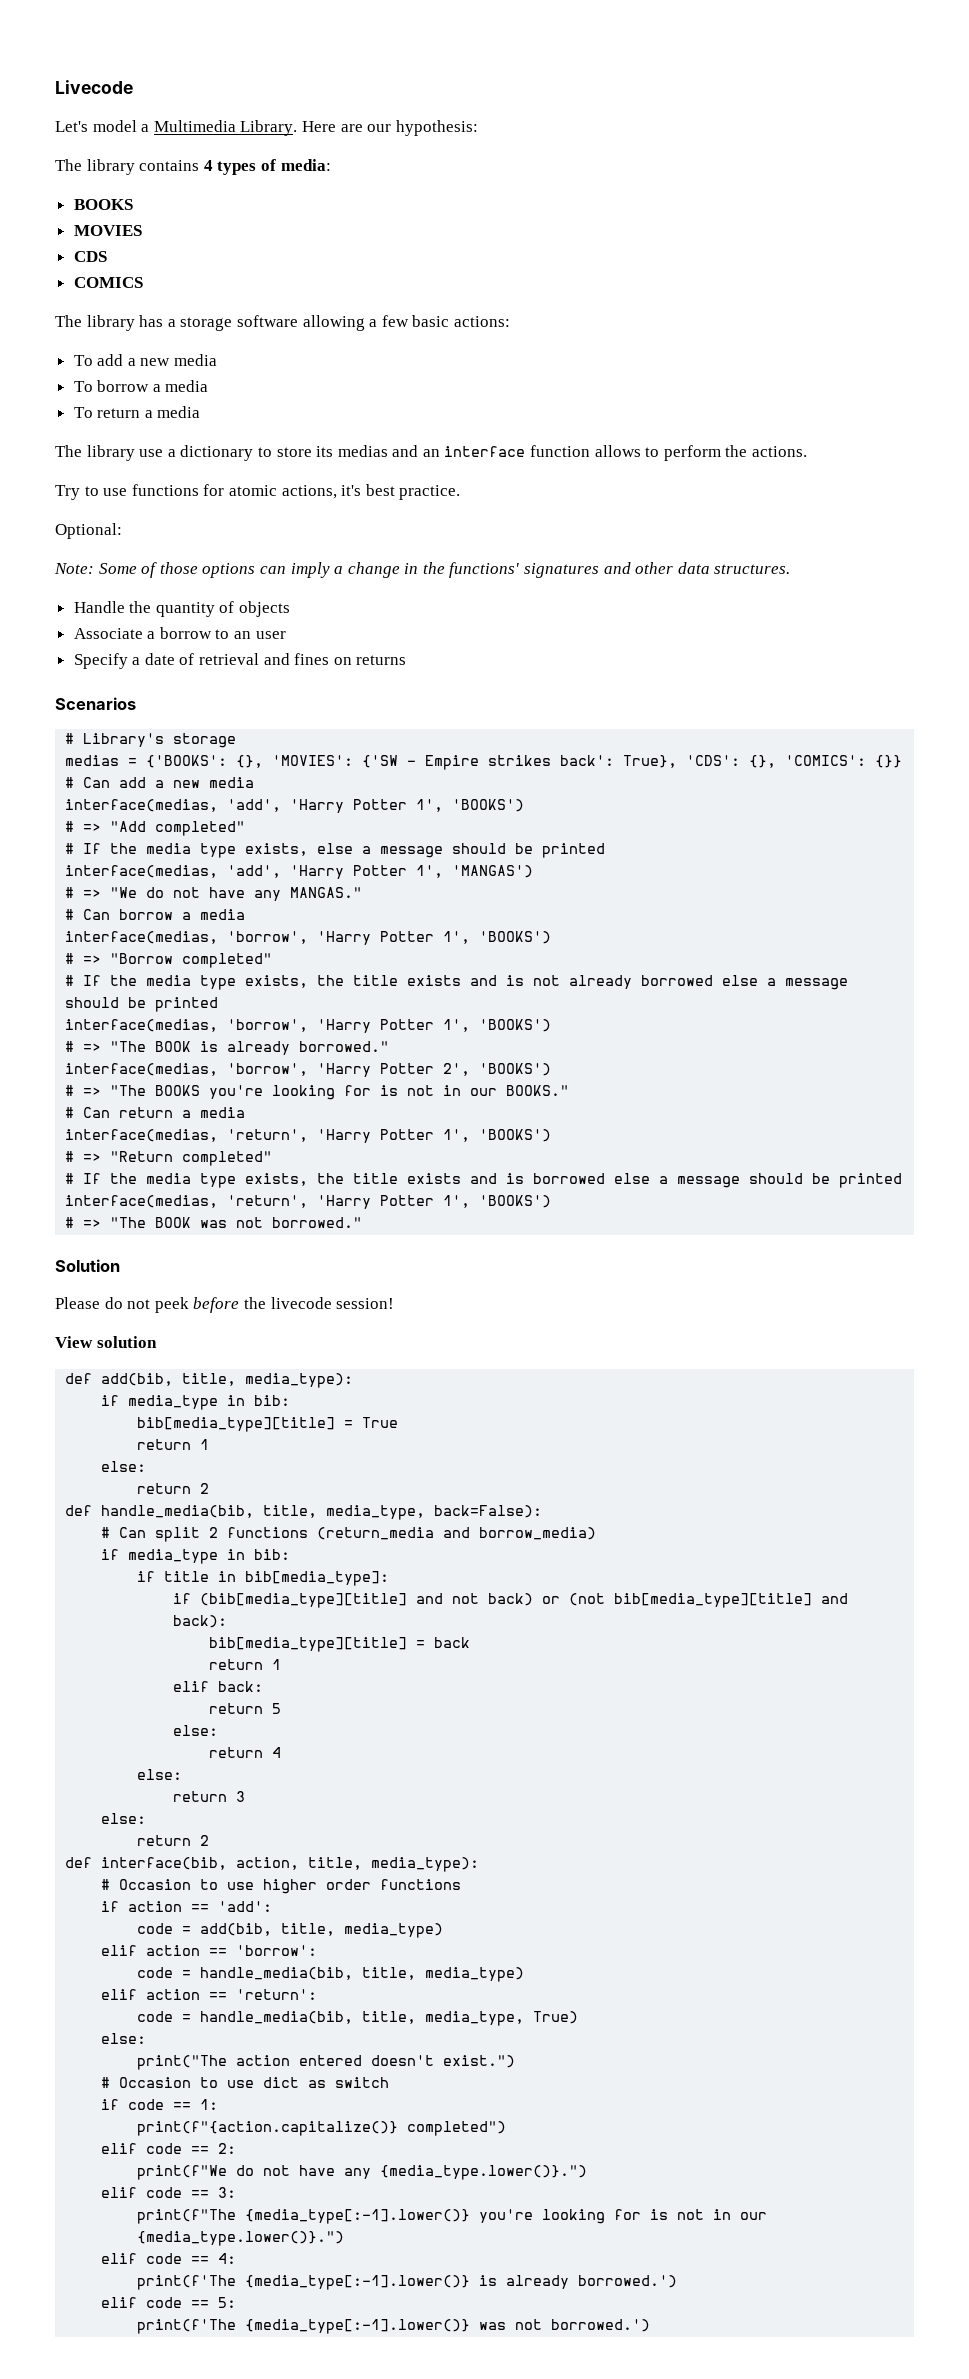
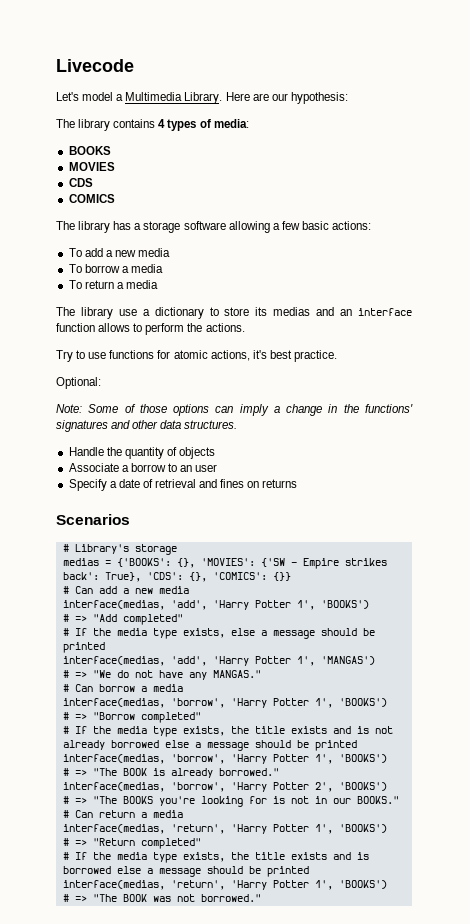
[55,1259,120,1272] [55,1297,395,1313] [55,1336,157,1348] [65,1373,354,1388] [101,1395,291,1410] [137,1417,399,1432] [137,1439,210,1450] [101,1461,147,1472] [137,1483,210,1494] [65,1505,543,1520] [101,1527,597,1542] [101,1549,291,1564] [137,1571,390,1586] [173,1593,849,1608] [173,1615,228,1628] [209,1637,471,1652] [209,1659,282,1670] [173,1681,264,1692] [209,1703,282,1714] [173,1725,219,1736] [209,1747,282,1758] [137,1769,183,1780] [173,1791,246,1802] [101,1813,147,1824] [137,1835,210,1846] [65,1857,480,1872] [101,1879,462,1894] [101,1901,273,1912] [137,1923,444,1938] [101,1945,318,1956] [137,1967,525,1982] [101,1989,318,2000] [137,2011,579,2026] [101,2033,147,2044] [137,2055,516,2070] [101,2077,390,2088] [101,2099,219,2110] [137,2121,507,2136] [101,2143,237,2154] [137,2165,588,2180] [101,2187,237,2198] [137,2209,768,2224] [137,2231,345,2246] [101,2253,237,2264] [137,2275,678,2290] [101,2297,237,2308] [137,2319,651,2334] // Solution // Please do not peek before the livecode session! // View solution // def add(bib, title, media_type): // if media_type in bib: // bib[media_type][title] = True // return 1 // else: // return 2 // def handle_media(bib, title, media_type, back=False): // # Can split 2 functions (return_media and borrow_media) // if media_type in bib: // if title in bib[media_type]: // if (bib[media_type][title] and not back) or (not bib[media_type][title] and back): // bib[media_type][title] = back // return 1 // elif back: // return 5 // else: // return 4 // else: // return 3 // else: // return 2 // def interface(bib, action, title, media_type): // # Occasion to use higher order functions // if action == 'add': // code = add(bib, title, media_type) // elif action == 'borrow': // code = handle_media(bib, title, media_type) // elif action == 'return': // code = handle_media(bib, title, media_type, True) // else: // print("The action entered doesn't exist.") // # Occasion to use dict as switch // if code == 1: // print(f"{action.capitalize()} completed") // elif code == 2: // print(f"We do not have any {media_type.lower()}.") // elif code == 3: // print(f"The {media_type[:-1].lower()} you're looking for is not in our {media_type.lower()}.") // elif code == 4: // print(f'The {media_type[:-1].lower()} is already borrowed.') // elif code == 5: // print(f'The {media_type[:-1].lower()} was not borrowed.') -> (261, 898) none

